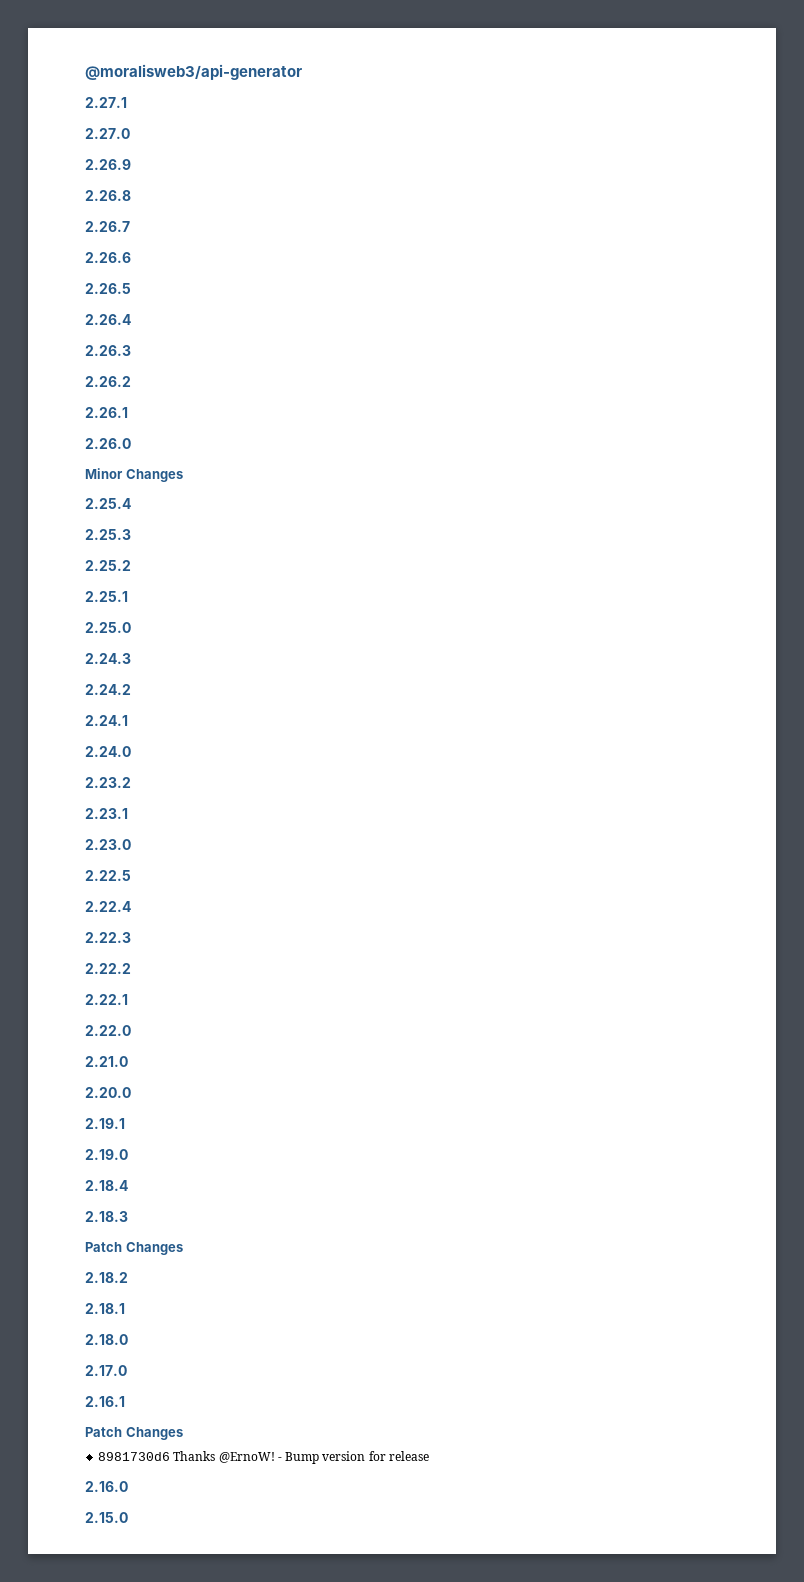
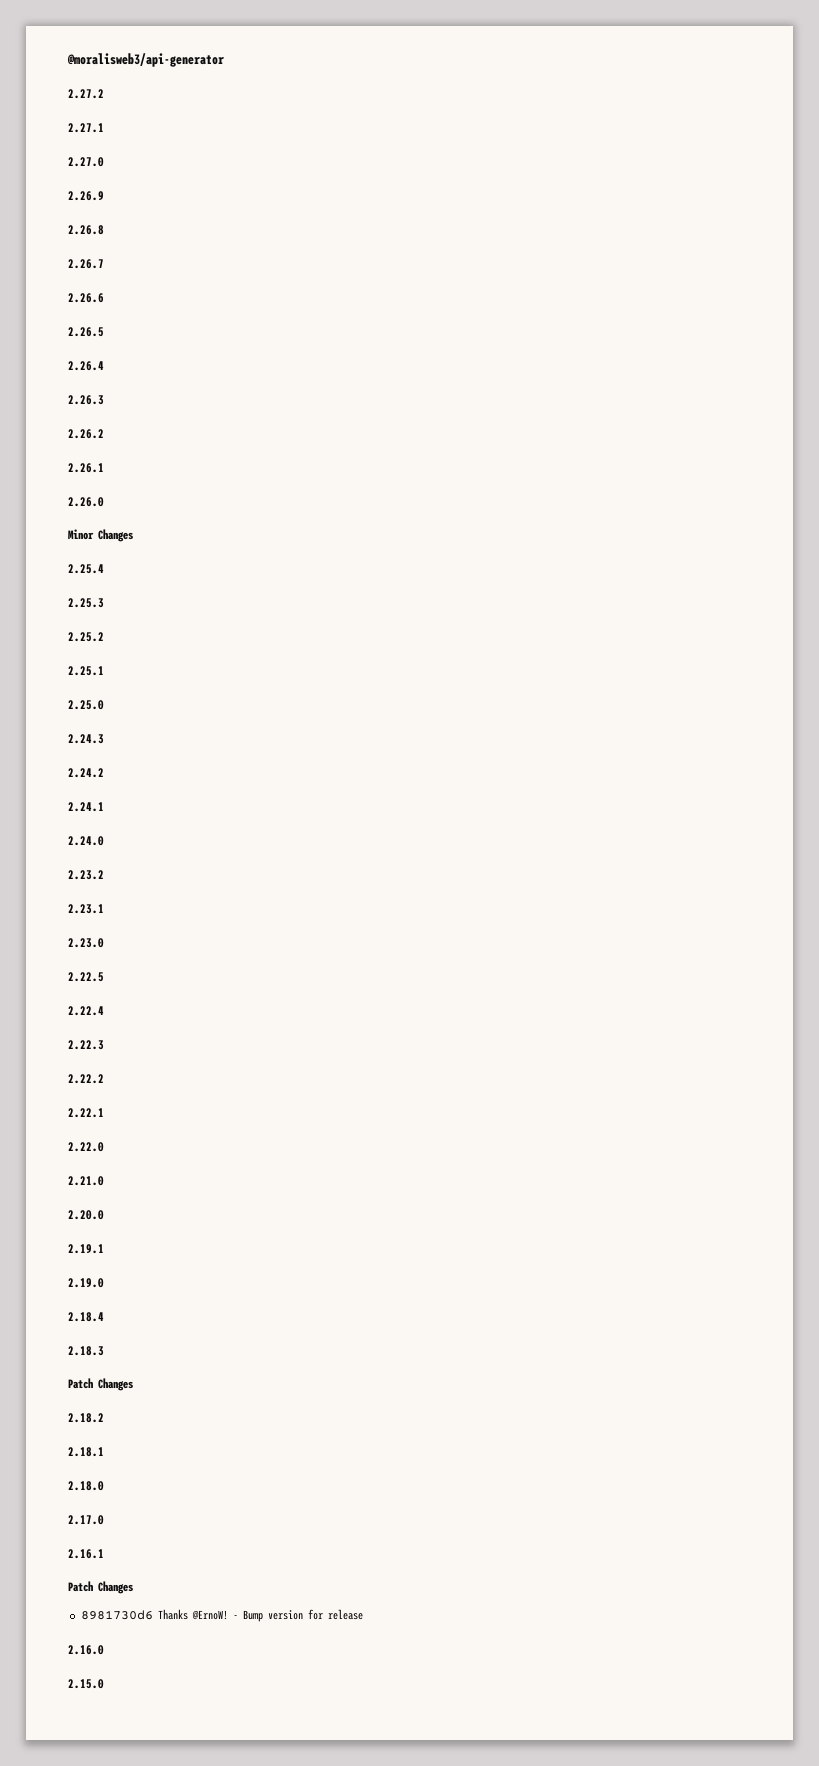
(302, 72) none -> [68,89,104,99] // 2.27.2

